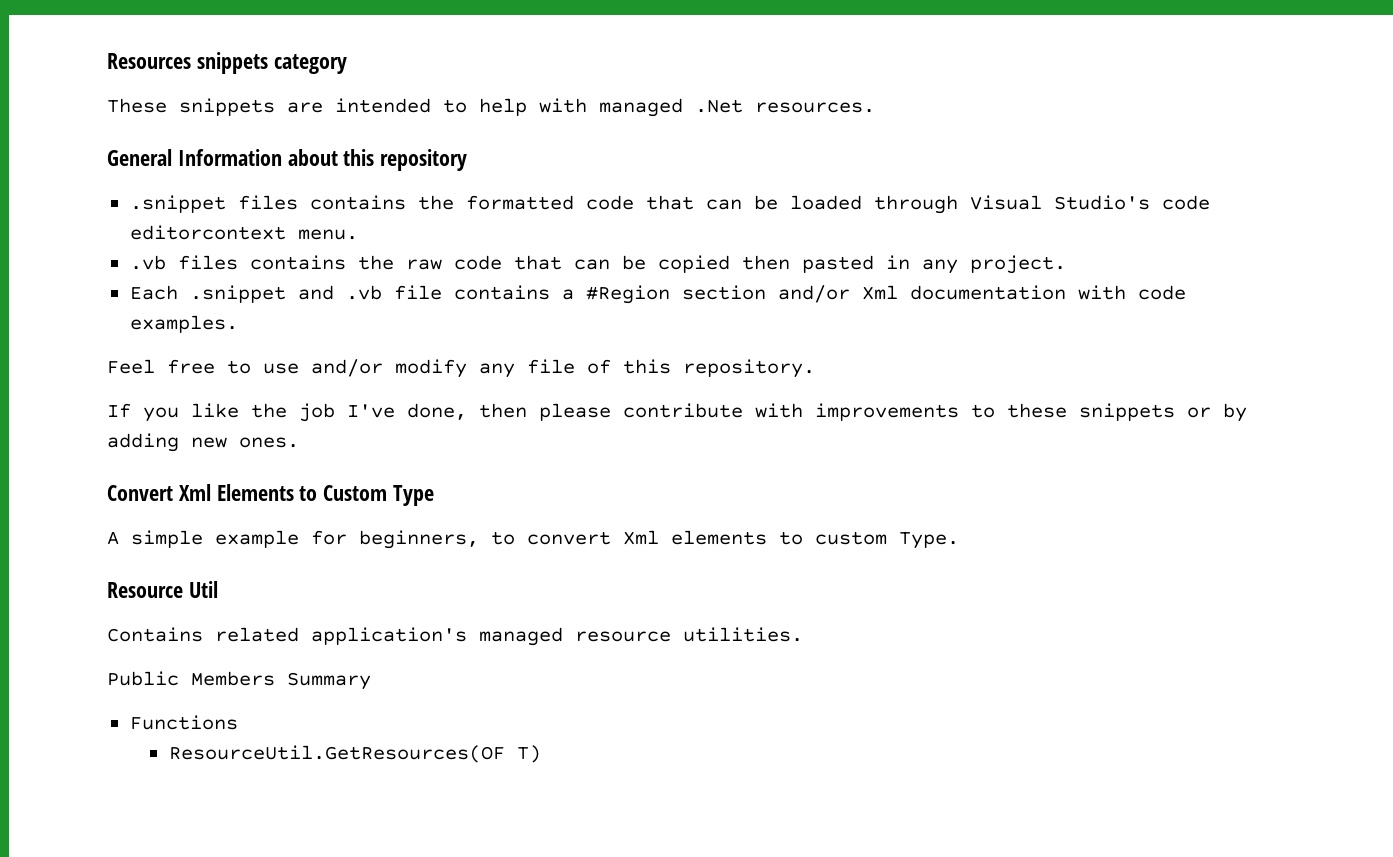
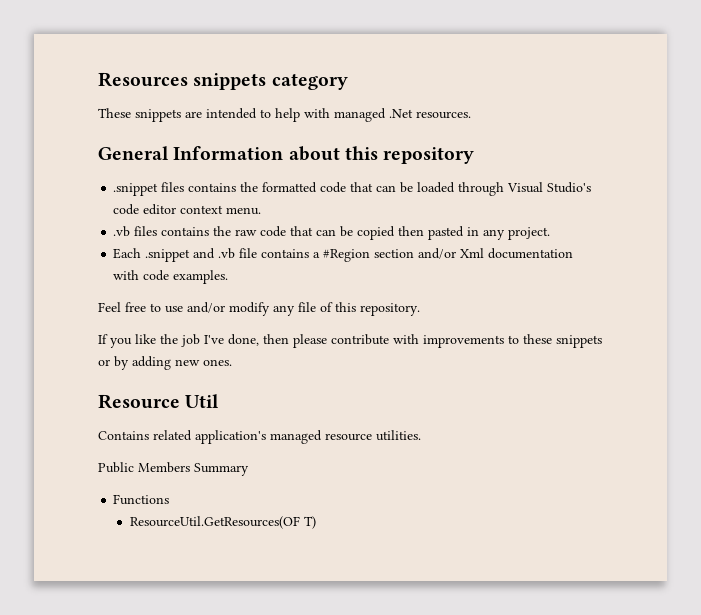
[129,225,286,240] editorcontext -> [143,204,224,215] editor context
[107,484,435,506] [107,530,959,549] // Convert Xml Elements to Custom Type // A simple example for beginners, to convert Xml elements to custom Type. -> (232, 362) none

